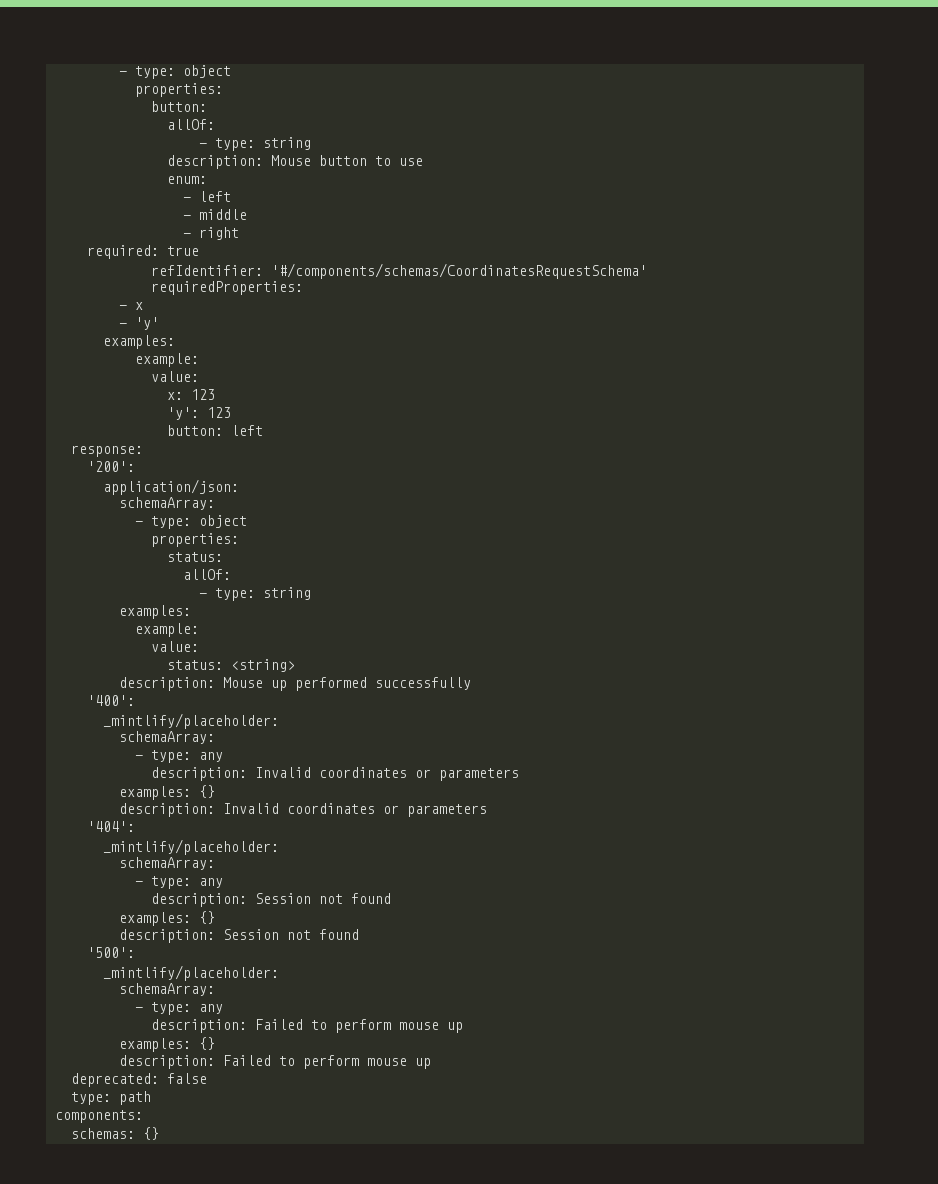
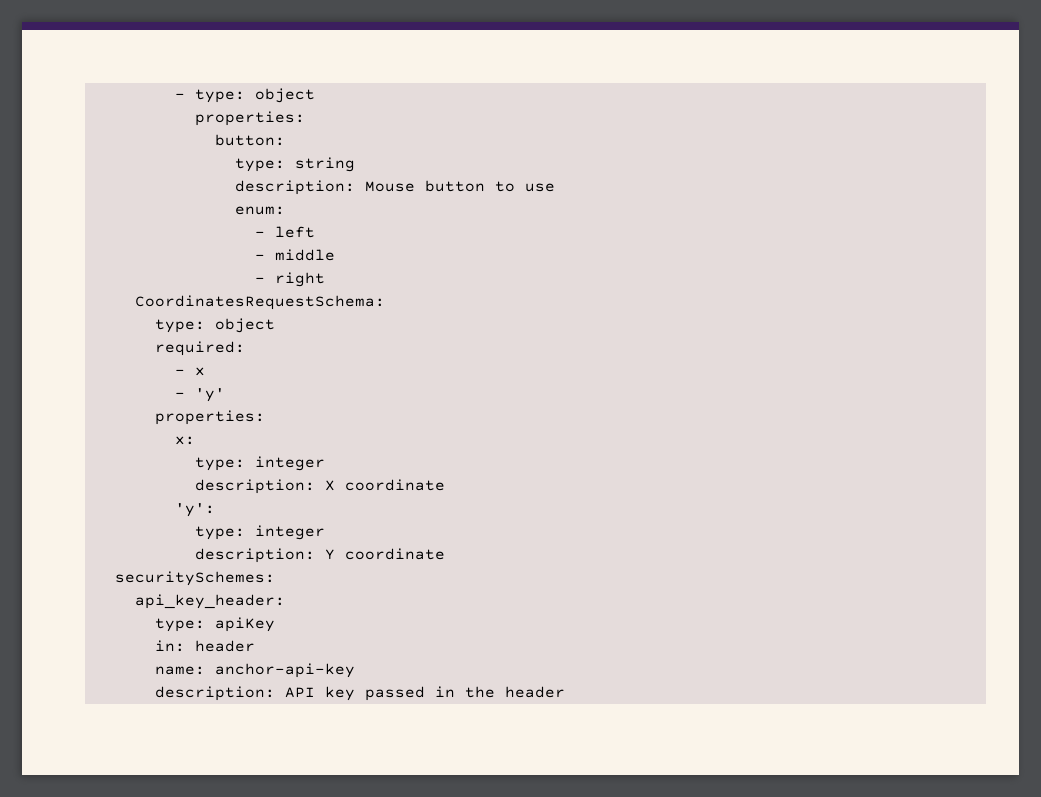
[167,119,215,130] [199,143,207,148] allOf: // - -> (285, 140) none
[87,245,199,259] [151,263,647,279] [151,281,303,295] required: true // refIdentifier: '#/components/schemas/CoordinatesRequestSchema' // requiredProperties: -> [134,295,385,310] [154,318,275,333] [154,341,245,356] CoordinatesRequestSchema: // type: object // required:
[103,335,175,349] [135,353,199,367] [151,371,199,382] [167,389,215,400] [167,407,231,420] [167,425,263,436] [71,445,143,457] [87,461,135,472] [103,479,239,495] [119,497,215,510] [135,515,247,529] [151,533,239,547] [167,552,223,562] [183,569,231,580] [199,587,311,601] [119,605,191,619] [135,623,199,637] [151,641,199,652] [167,659,295,672] [119,677,471,691] [87,695,135,706] [103,713,279,729] [119,731,215,744] [135,750,223,763] [151,767,519,781] [119,785,215,800] [119,803,487,817] [87,821,135,832] [103,839,279,855] [119,857,215,870] [135,876,223,889] [151,893,391,907] [119,911,215,926] [119,929,359,943] [87,947,135,958] [103,965,279,981] [119,983,215,996] [135,1002,223,1015] [151,1019,463,1033] [119,1037,215,1052] [119,1055,431,1069] [71,1073,207,1087] [71,1091,151,1105] [55,1110,143,1123] [71,1127,159,1140] examples: // example: // value: // x: 123 // 'y': 123 // button: left // response: // '200': // application/json: // schemaArray: // - type: object // properties: // status: // allOf: // - type: string // examples: // example: // value: // status: <string> // description: Mouse up performed successfully // '400': // _mintlify/placeholder: // schemaArray: // - type: any // description: Invalid coordinates or parameters // examples: {} // description: Invalid coordinates or parameters // '404': // _mintlify/placeholder: // schemaArray: // - type: any // description: Session not found // examples: {} // description: Session not found // '500': // _mintlify/placeholder: // schemaArray: // - type: any // description: Failed to perform mouse up // examples: {} // description: Failed to perform mouse up // deprecated: false // type: path // components: // schemas: {} -> [154,410,265,425] [174,436,195,445] [194,456,325,471] [194,479,445,494] [174,503,215,517] [194,525,325,540] [194,548,445,563] [114,571,275,586] [134,594,285,609] [154,617,275,632] [154,640,255,652] [154,663,355,678] [154,686,565,701] properties: // x: // type: integer // description: X coordinate // 'y': // type: integer // description: Y coordinate // securitySchemes: // api_key_header: // type: apiKey // in: header // name: anchor-api-key // description: API key passed in the header

